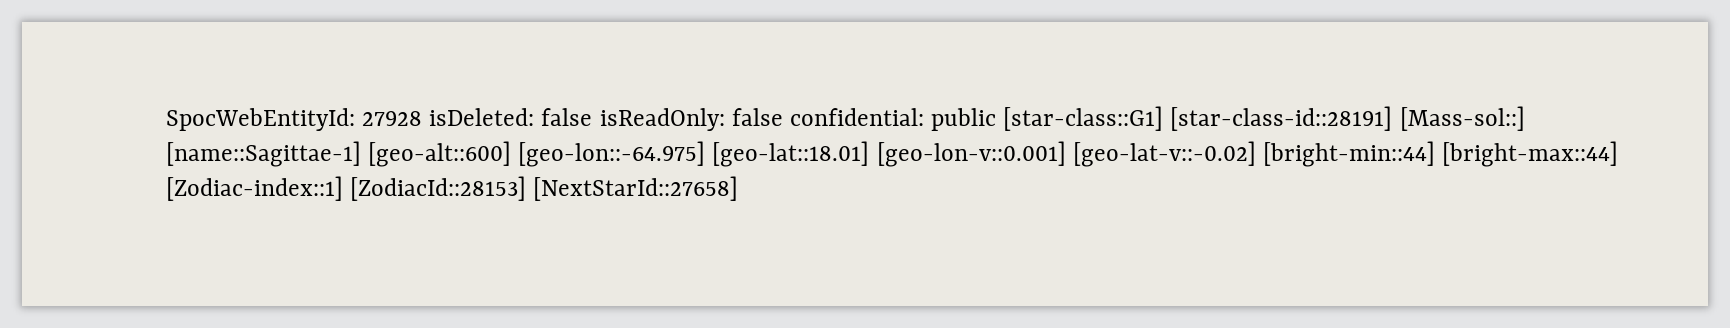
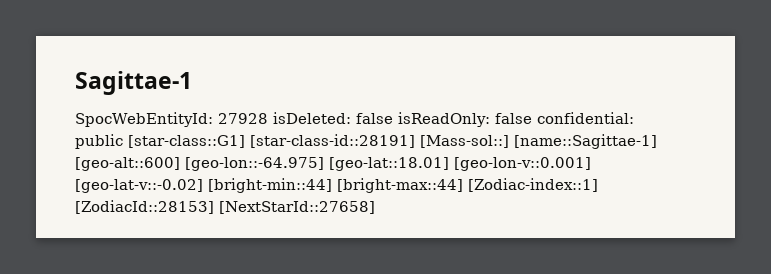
(166, 119) none -> [75,71,192,95] Sagittae-1 //

